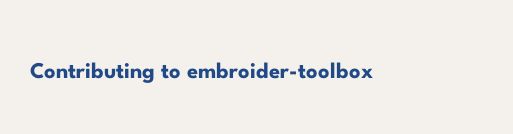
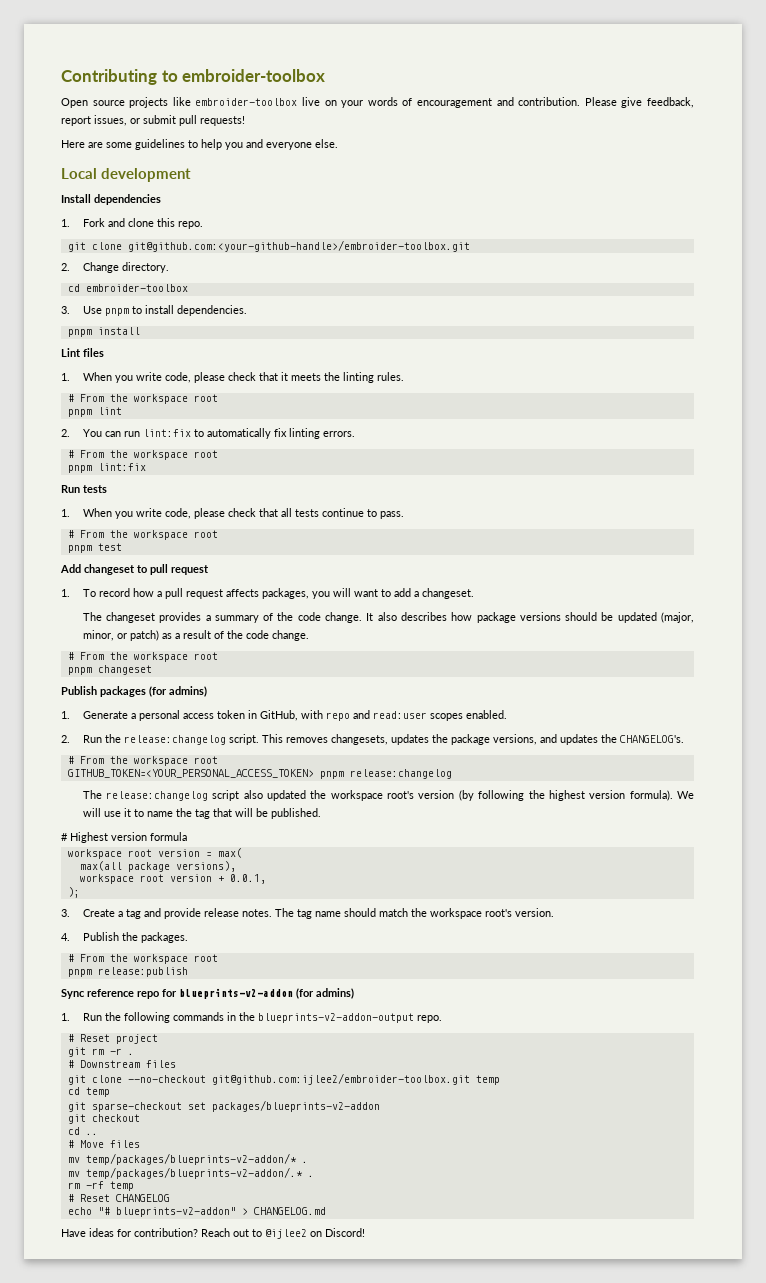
(374, 70) none -> [61,97,695,108] [61,115,245,126] [61,139,338,150] [61,168,192,182] [61,194,161,205] [61,218,203,229] [67,240,470,252] [61,262,169,273] [67,284,188,292] [61,305,247,316] [67,327,140,337] [61,348,104,357] [61,372,404,383] [67,394,218,404] [67,407,122,417] [61,428,355,439] [67,450,218,460] [67,463,146,473] [61,485,107,493] [61,508,404,519] [67,530,218,540] [67,543,122,553] [60,564,209,575] [61,588,474,599] [82,612,695,623] [82,630,309,641] [67,652,218,662] [67,665,152,675] [61,686,207,697] [61,710,507,721] [61,734,684,745] [67,756,218,766] [67,769,452,779] [82,790,694,801] [82,808,321,819] [61,832,187,843] [67,848,242,859] [79,861,236,872] [79,874,266,884] [67,887,80,898] [61,908,554,919] [61,932,188,943] [67,954,218,964] [67,967,188,977] [61,988,354,999] [61,1012,442,1023] [67,1034,158,1044] [67,1047,134,1057] [67,1060,176,1068] [67,1073,500,1085] [67,1087,110,1097] [67,1100,380,1112] [67,1114,140,1124] [67,1127,98,1135] [67,1140,140,1148] [67,1153,308,1165] [67,1167,314,1179] [67,1181,134,1191] [67,1194,170,1202] [67,1207,326,1217] [61,1228,365,1239] // Open source projects like embroider-toolbox live on your words of encouragement and contribution. Please give feedback, report issues, or submit pull requests! // Here are some guidelines to help you and everyone else. // Local development // Install dependencies // 1. Fork and clone this repo. // git clone git@github.com:<your-github-handle>/embroider-toolbox.git // 2. Change directory. // cd embroider-toolbox // 3. Use pnpm to install dependencies. // pnpm install // Lint files // 1. When you write code, please check that it meets the linting rules. // # From the workspace root // pnpm lint // 2. You can run lint:fix to automatically fix linting errors. // # From the workspace root // pnpm lint:fix // Run tests // 1. When you write code, please check that all tests continue to pass. // # From the workspace root // pnpm test // Add changeset to pull request // 1. To record how a pull request affects packages, you will want to add a changeset. // The changeset provides a summary of the code change. It also describes how package versions should be updated (major, minor, or patch) as a result of the code change. // # From the workspace root // pnpm changeset // Publish packages (for admins) // 1. Generate a personal access token in GitHub, with repo and read:user scopes enabled. // 2. Run the release:changelog script. This removes changesets, updates the package versions, and updates the CHANGELOG's. // # From the workspace root // GITHUB_TOKEN=<YOUR_PERSONAL_ACCESS_TOKEN> pnpm release:changelog // The release:changelog script also updated the workspace root's version (by following the highest version formula). We will use it to name the tag that will be published. // # Highest version formula // workspace root version = max( // max(all package versions), // workspace root version + 0.0.1, // ); // 3. Create a tag and provide release notes. The tag name should match the workspace root's version. // 4. Publish the packages. // # From the workspace root // pnpm release:publish // Sync reference repo for blueprints-v2-addon (for admins) // 1. Run the following commands in the blueprints-v2-addon-output repo. // # Reset project // git rm -r . // # Downstream files // git clone --no-checkout git@github.com:ijlee2/embroider-toolbox.git temp // cd temp // git sparse-checkout set packages/blueprints-v2-addon // git checkout // cd .. // # Move files // mv temp/packages/blueprints-v2-addon/* . // mv temp/packages/blueprints-v2-addon/.* . // rm -rf temp // # Reset CHANGELOG // echo "# blueprints-v2-addon" > CHANGELOG.md // Have ideas for contribution? Reach out to @ijlee2 on Discord!

